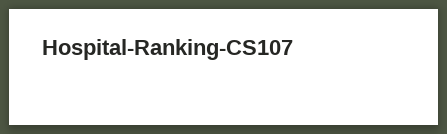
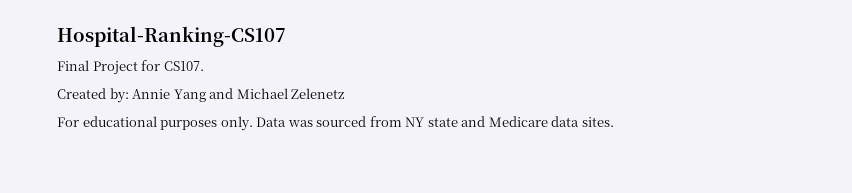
(293, 49) none -> [57,60,204,75] [57,88,346,103] [57,116,614,131] // Final Project for CS107. // Created by: Annie Yang and Michael Zelenetz // For educational purposes only. Data was sourced from NY state and Medicare data sites.

